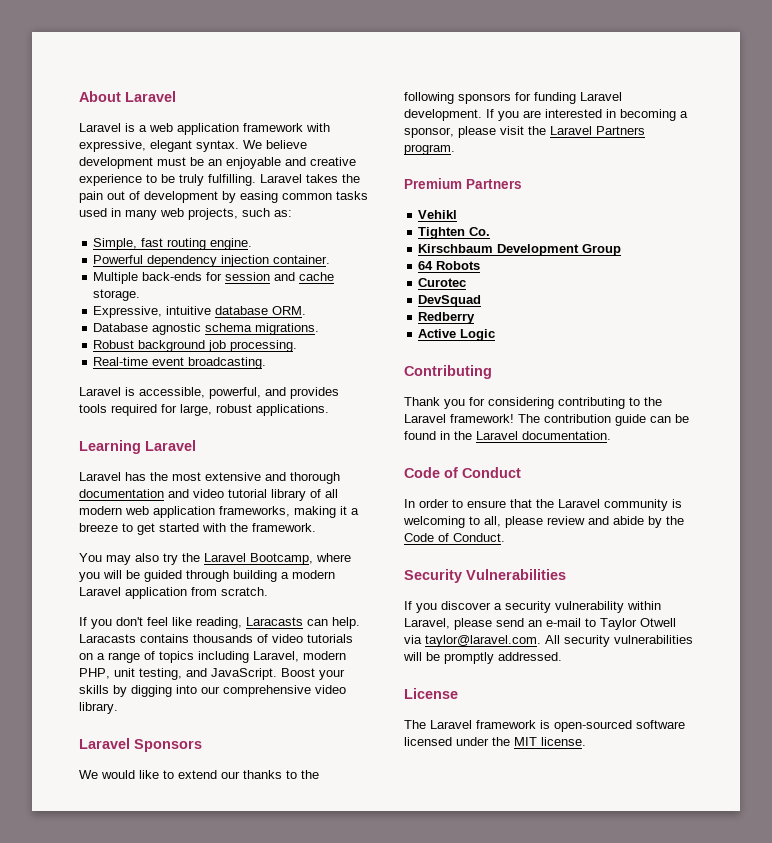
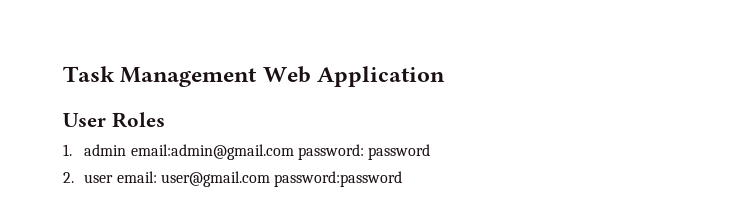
[79,91,176,102] [79,123,330,135] [79,140,307,152] [79,157,356,169] [79,174,360,186] [79,191,368,203] [79,208,292,220] [93,238,253,250] [93,255,331,267] [93,272,335,284] [93,289,141,301] [93,306,307,318] [93,323,320,335] [93,340,298,352] [93,357,267,369] [79,387,339,399] [79,404,329,416] [79,440,196,454] [79,472,340,484] [79,489,338,501] [79,506,359,518] [79,523,316,535] [79,553,351,565] [79,570,335,582] [79,587,268,599] [79,617,360,629] [79,634,353,643] [79,651,346,663] [79,668,345,680] [79,685,346,697] [79,702,118,714] [79,738,202,752] [79,770,319,779] [404,92,622,104] [404,109,688,121] [404,126,645,138] [404,144,455,155] [404,178,522,189] [418,210,458,219] [418,227,491,239] [418,244,622,256] [418,261,481,270] [418,278,467,287] [418,295,482,307] [418,312,476,324] [418,329,496,341] [404,365,492,379] [404,397,662,409] [404,414,689,426] [404,431,611,440] [404,467,521,478] [404,499,682,511] [403,516,684,528] [404,533,505,542] [404,569,566,583] [404,601,661,613] [404,618,676,630] [404,635,693,647] [403,652,562,664] [404,688,458,699] [404,720,685,732] [404,737,586,746] About Laravel // Laravel is a web application framework with expressive, elegant syntax. We believe development must be an enjoyable and creative experience to be truly fulfilling. Laravel takes the pain out of development by easing common tasks used in many web projects, such as: // Simple, fast routing engine. // Powerful dependency injection container. // Multiple back-ends for session and cache storage. // Expressive, intuitive database ORM. // Database agnostic schema migrations. // Robust background job processing. // Real-time event broadcasting. // Laravel is accessible, powerful, and provides tools required for large, robust applications. // Learning Laravel // Laravel has the most extensive and thorough documentation and video tutorial library of all modern web application frameworks, making it a breeze to get started with the framework. // You may also try the Laravel Bootcamp, where you will be guided through building a modern Laravel application from scratch. // If you don't feel like reading, Laracasts can help. Laracasts contains thousands of video tutorials on a range of topics including Laravel, modern PHP, unit testing, and JavaScript. Boost your skills by digging into our comprehensive video library. // Laravel Sponsors // We would like to extend our thanks to the following sponsors for funding Laravel development. If you are interested in becoming a sponsor, please visit the Laravel Partners program. // Premium Partners // Vehikl // Tighten Co. // Kirschbaum Development Group // 64 Robots // Curotec // DevSquad // Redberry // Active Logic // Contributing // Thank you for considering contributing to the Laravel framework! The contribution guide can be found in the Laravel documentation. // Code of Conduct // In order to ensure that the Laravel community is welcoming to all, please review and abide by the Code of Conduct. // Security Vulnerabilities // If you discover a security vulnerability within Laravel, please send an e-mail to Taylor Otwell via taylor@laravel.com. All security vulnerabilities will be promptly addressed. // License // The Laravel framework is open-sourced software licensed under the MIT license. -> [63,66,446,87] [63,112,165,128] [63,144,431,160] [63,171,403,187] Task Management Web Application // User Roles // 1. admin email:admin@gmail.com password: password // 2. user email: user@gmail.com password:password

